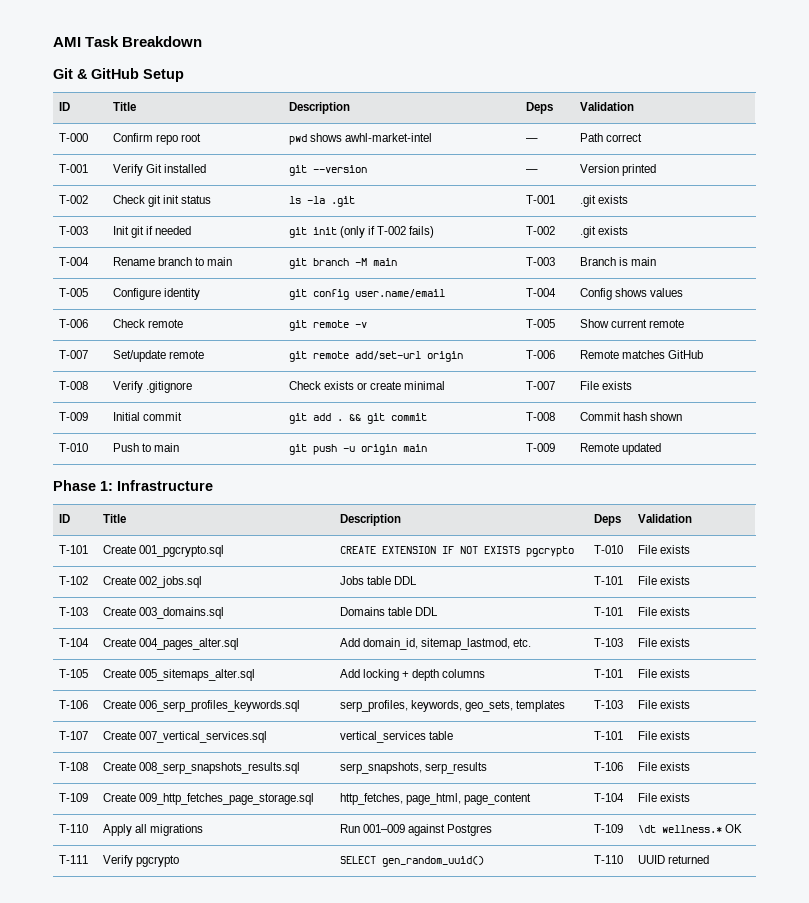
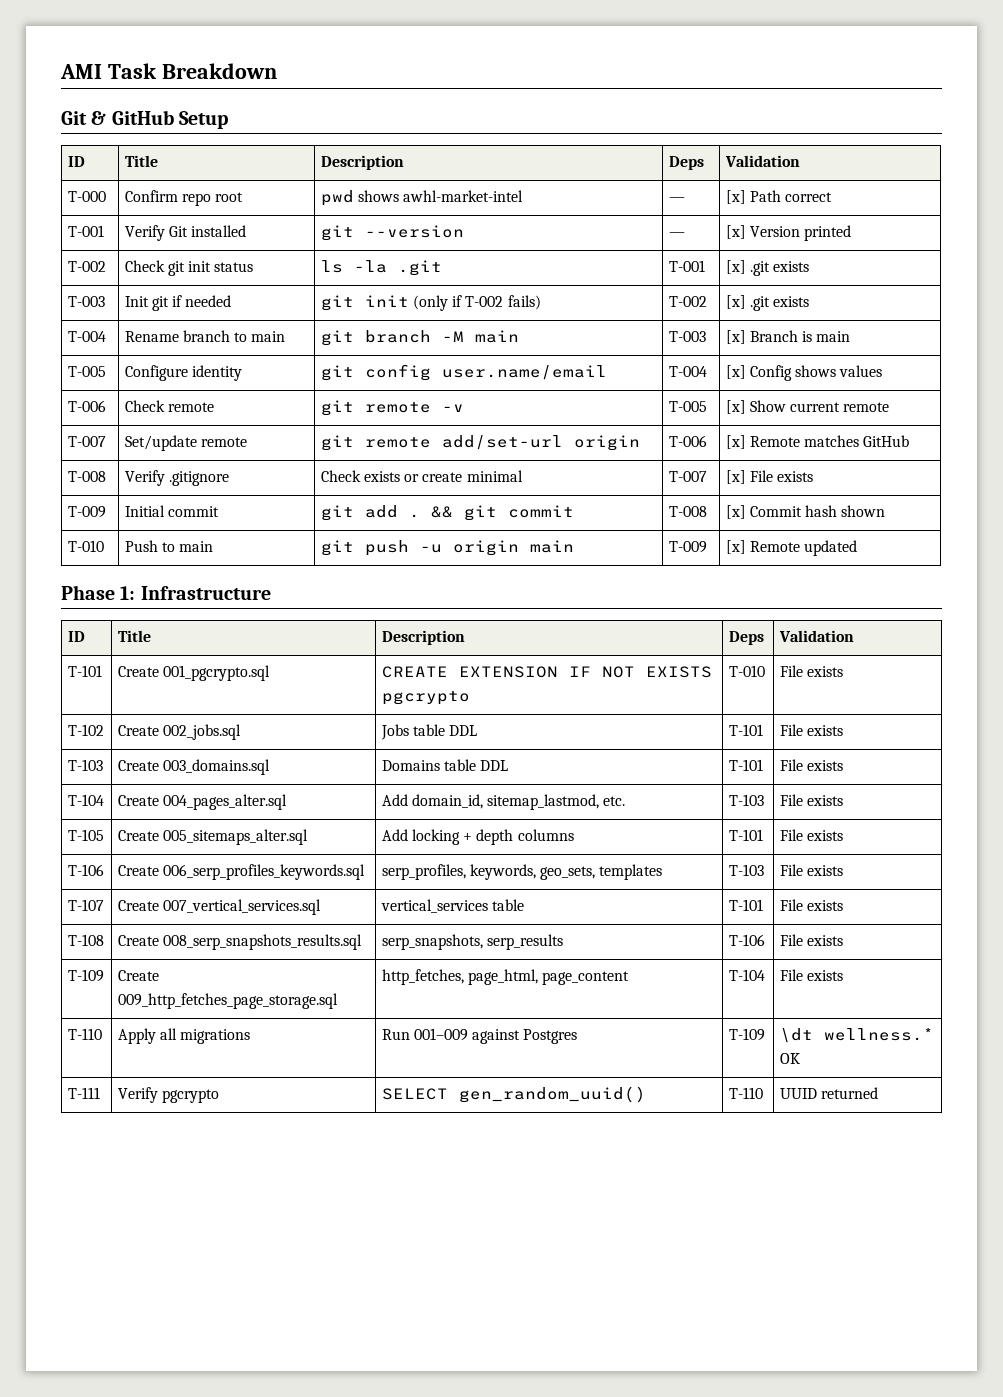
(538, 140) none -> [725,190,746,204] [x]
(538, 171) none -> [725,225,746,239] [x]
(555, 199) none -> [725,260,746,274] [x]
(555, 230) none -> [725,295,746,309] [x]
(555, 261) none -> [725,330,746,344] [x]
(556, 292) none -> [725,365,746,379] [x]
(555, 323) none -> [725,400,746,414] [x]
(555, 354) none -> [725,435,746,449] [x]
(555, 385) none -> [725,470,746,484] [x]
(555, 416) none -> [725,505,746,519] [x]
(555, 447) none -> [725,540,746,554] [x]

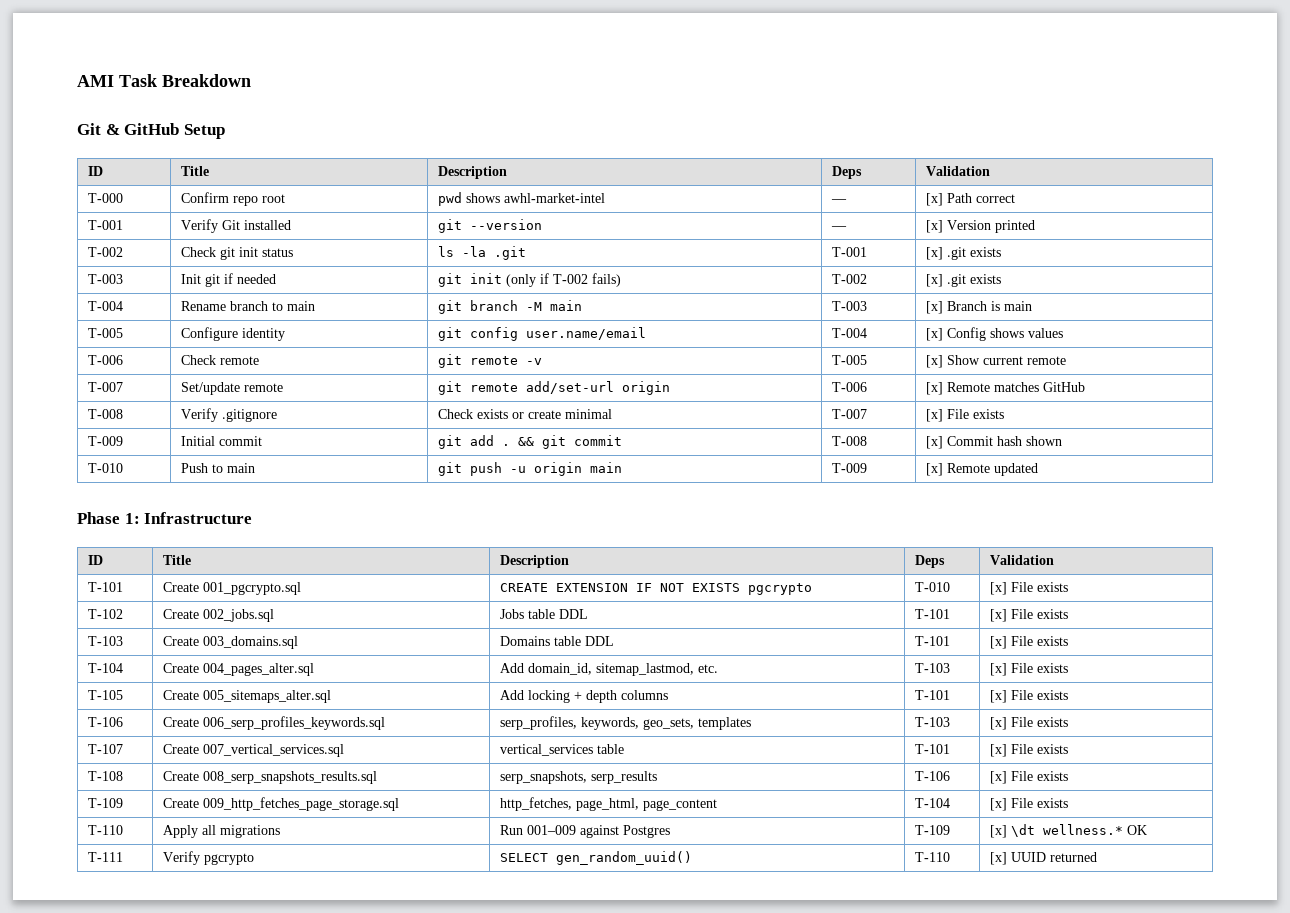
(765, 671) none -> [990,582,1008,595] [x]
(763, 730) none -> [990,609,1008,622] [x]
(763, 765) none -> [990,636,1008,649] [x]
(764, 800) none -> [990,663,1008,676] [x]
(763, 835) none -> [990,690,1008,703] [x]
(764, 870) none -> [990,717,1008,730] [x]
(763, 905) none -> [990,744,1008,757] [x]
(765, 940) none -> [990,771,1008,784] [x]
(765, 975) none -> [990,798,1008,811] [x]
(765, 1034) none -> [990,825,1008,838] [x]
(763, 1093) none -> [990,852,1008,865] [x]

